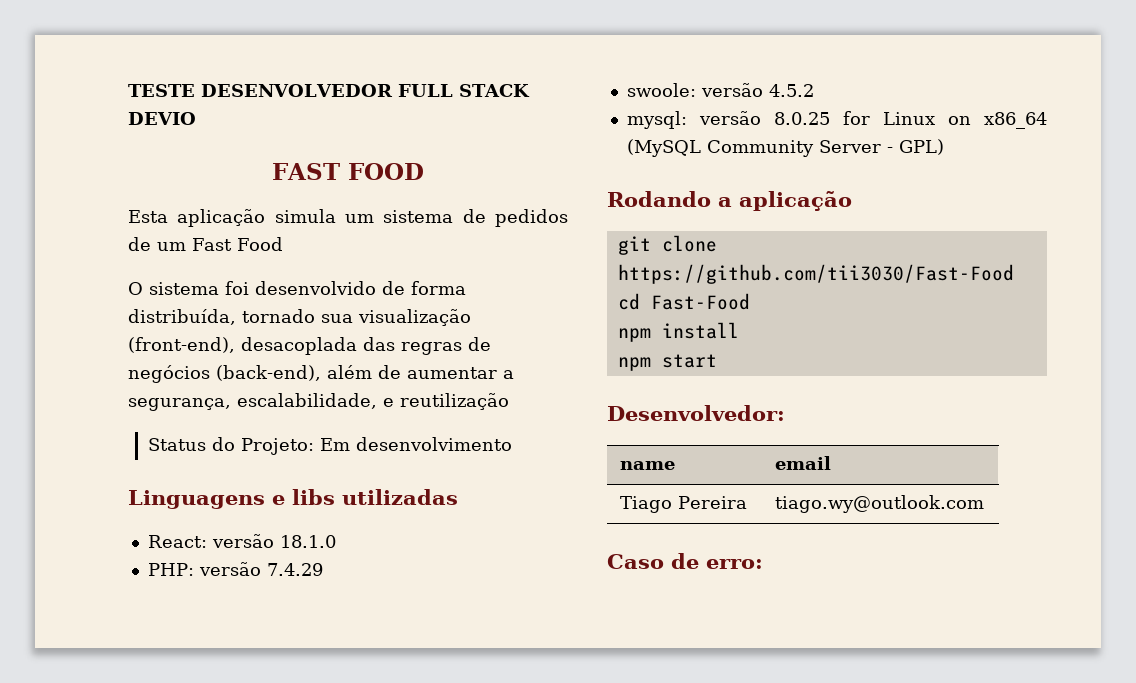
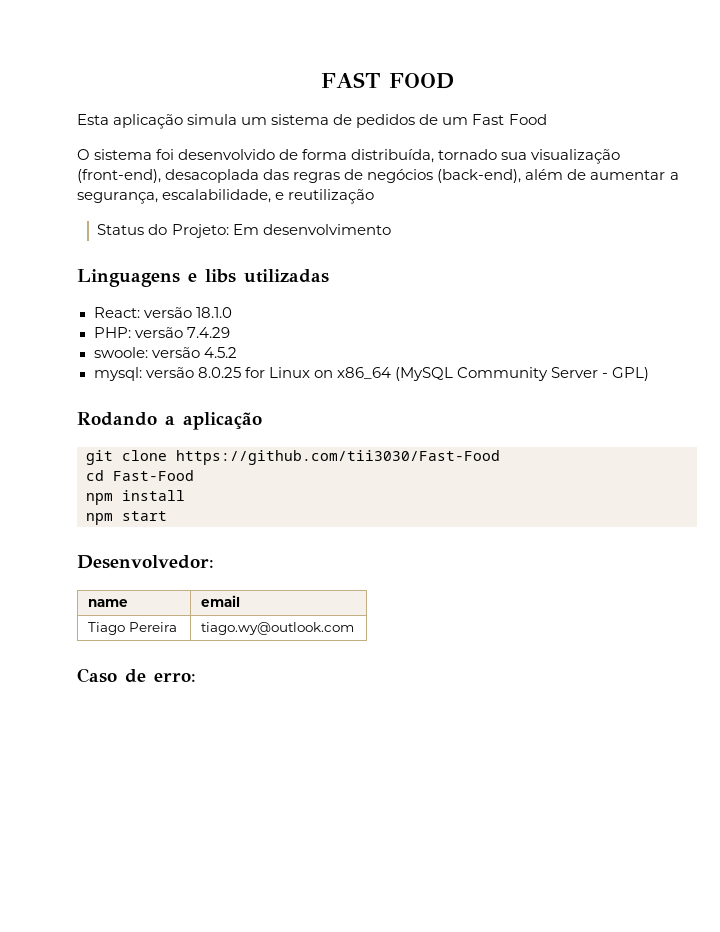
[128,84,530,97] [128,112,196,125] TESTE DESENVOLVEDOR FULL STACK DEVIO // -> (320, 80) none

